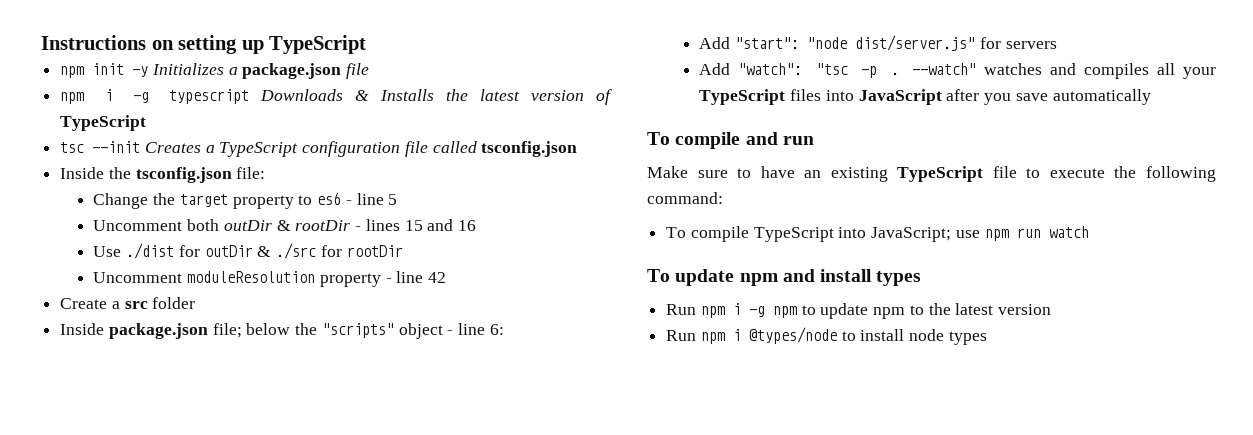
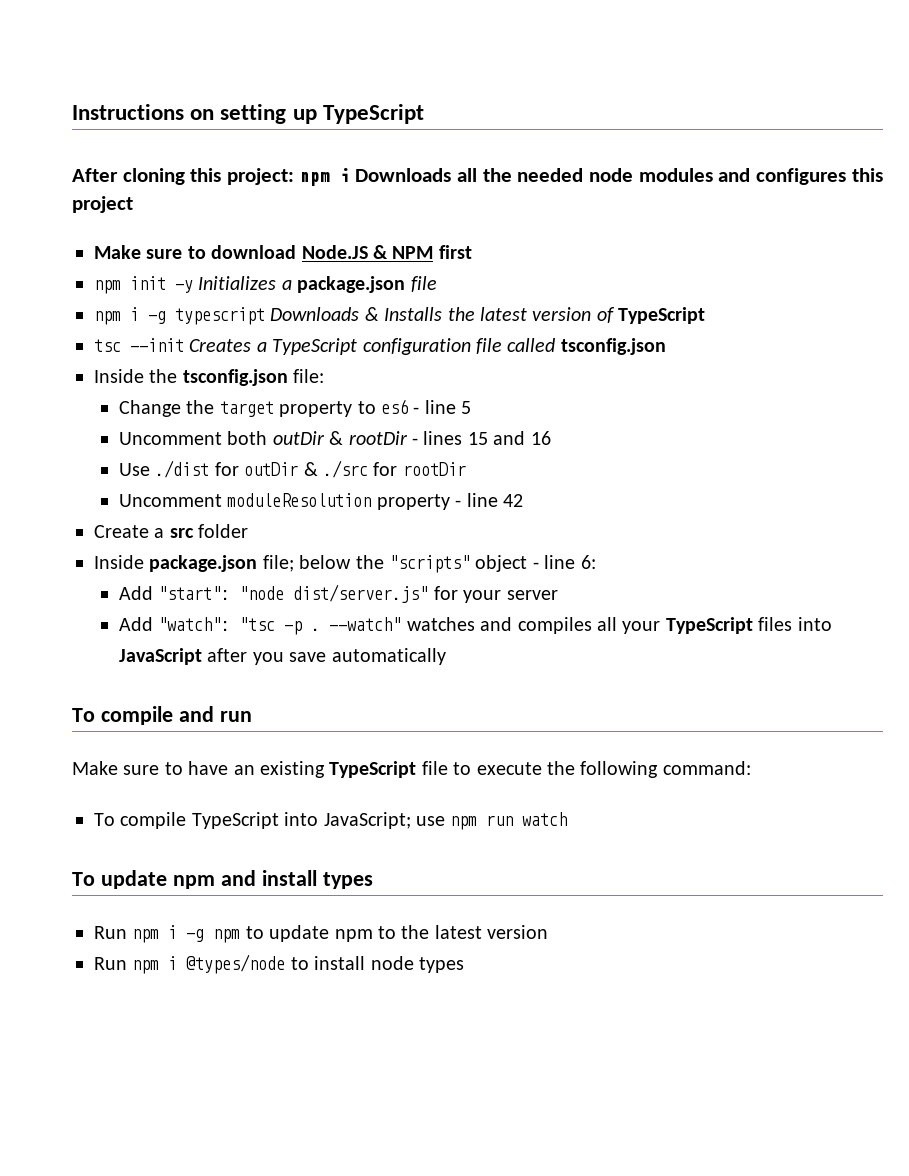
(367, 44) none -> [72,168,883,186] [72,196,133,213] [94,245,472,259] // After cloning this project: npm i Downloads all the needed node modules and configures this project // Make sure to download Node.JS & NPM first
[1005,41,1057,49] servers -> [463,590,558,603] your server

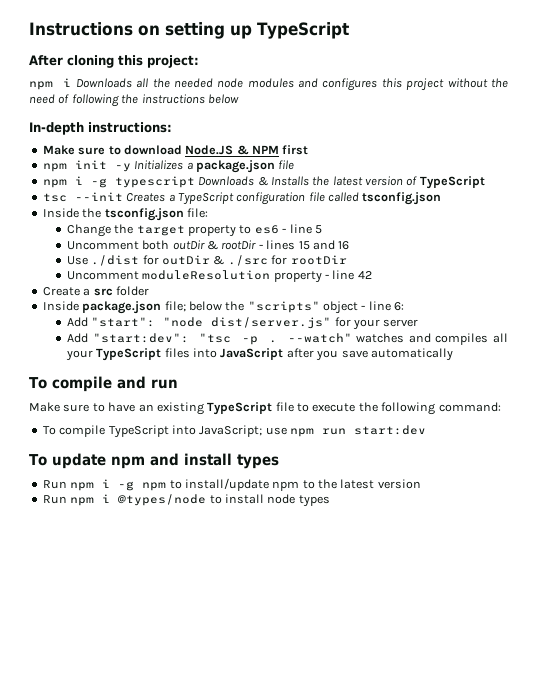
(295, 176) none -> (199, 61) //
(133, 204) none -> [447,78,508,88] [29,94,239,107] [29,122,172,135] without the need of following the instructions below // In-depth instructions:
[158,617,231,631] "watch": -> [92,333,189,343] "start:dev":
[522,812,568,826] watch -> [354,425,426,435] start:dev
[269,925,330,942] update -> [184,478,269,491] install/update

